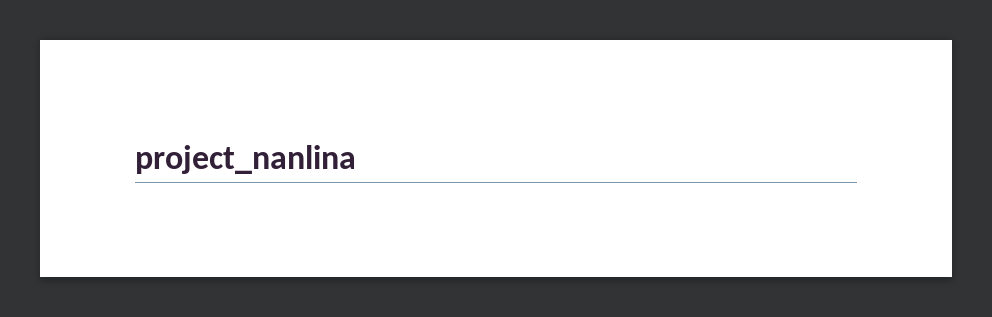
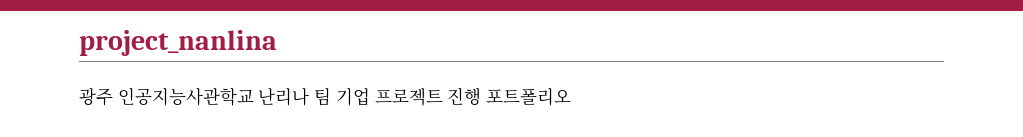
(356, 159) none -> [79,87,572,106] // 광주 인공지능사관학교 난리나 팀 기업 프로젝트 진행 포트폴리오

